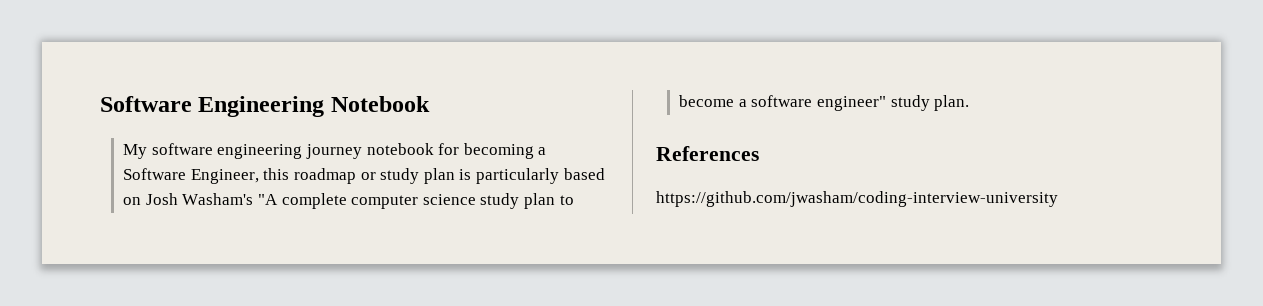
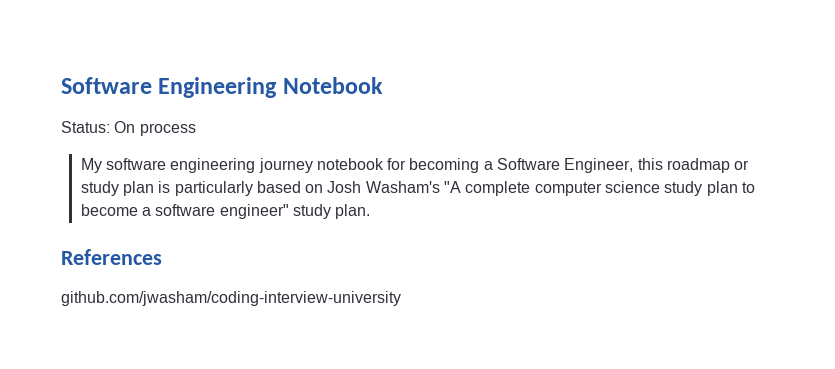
(430, 104) none -> [61,121,196,136] // Status: On process
[656,191,1058,207] https://github.com/jwasham/coding-interview-university -> [61,291,401,306] github.com/jwasham/coding-interview-university

